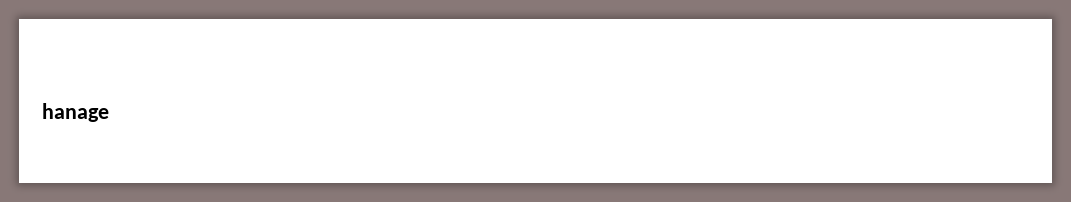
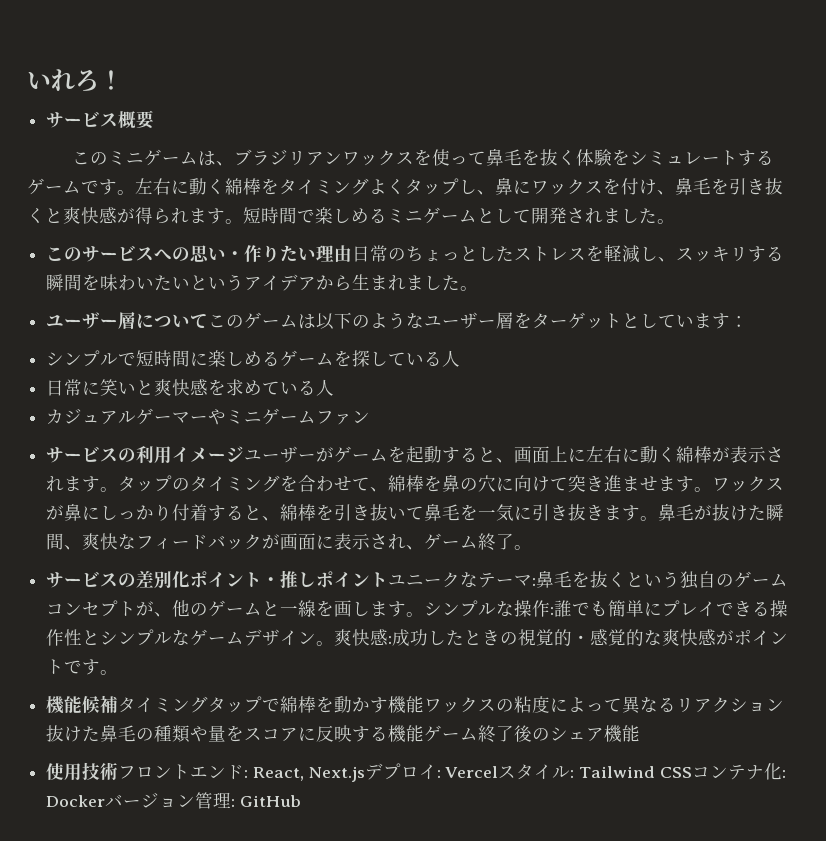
[42,103,109,122] hanage -> [27,69,123,92] [46,110,155,129] [71,149,774,166] [27,178,783,195] [27,207,675,224] [46,244,785,263] [46,274,479,291] [46,312,749,330] [46,350,461,367] [46,379,335,396] [46,408,371,425] [46,446,785,464] [46,475,785,492] [46,504,785,521] [46,533,533,551] [46,570,789,589] [46,600,789,617] [46,629,789,646] [46,659,119,675] [46,695,785,714] [46,725,641,743] [46,762,786,782] [46,792,301,809] いれろ！ // サービス概要 // このミニゲームは、ブラジリアンワックスを使って鼻毛を抜く体験をシミュレートするゲームです。左右に動く綿棒をタイミングよくタップし、鼻にワックスを付け、鼻毛を引き抜くと爽快感が得られます。短時間で楽しめるミニゲームとして開発されました。 // このサービスへの思い・作りたい理由日常のちょっとしたストレスを軽減し、スッキリする瞬間を味わいたいというアイデアから生まれました。 // ユーザー層についてこのゲームは以下のようなユーザー層をターゲットとしています： // シンプルで短時間に楽しめるゲームを探している人 // 日常に笑いと爽快感を求めている人 // カジュアルゲーマーやミニゲームファン // サービスの利用イメージユーザーがゲームを起動すると、画面上に左右に動く綿棒が表示されます。タップのタイミングを合わせて、綿棒を鼻の穴に向けて突き進ませます。ワックスが鼻にしっかり付着すると、綿棒を引き抜いて鼻毛を一気に引き抜きます。鼻毛が抜けた瞬間、爽快なフィードバックが画面に表示され、ゲーム終了。 // サービスの差別化ポイント・推しポイントユニークなテーマ:鼻毛を抜くという独自のゲームコンセプトが、他のゲームと一線を画します。シンプルな操作:誰でも簡単にプレイできる操作性とシンプルなゲームデザイン。爽快感:成功したときの視覚的・感覚的な爽快感がポイントです。 // 機能候補タイミングタップで綿棒を動かす機能ワックスの粘度によって異なるリアクション抜けた鼻毛の種類や量をスコアに反映する機能ゲーム終了後のシェア機能 // 使用技術フロントエンド: React, Next.jsデプロイ: Vercelスタイル: Tailwind CSSコンテナ化: Dockerバージョン管理: GitHub

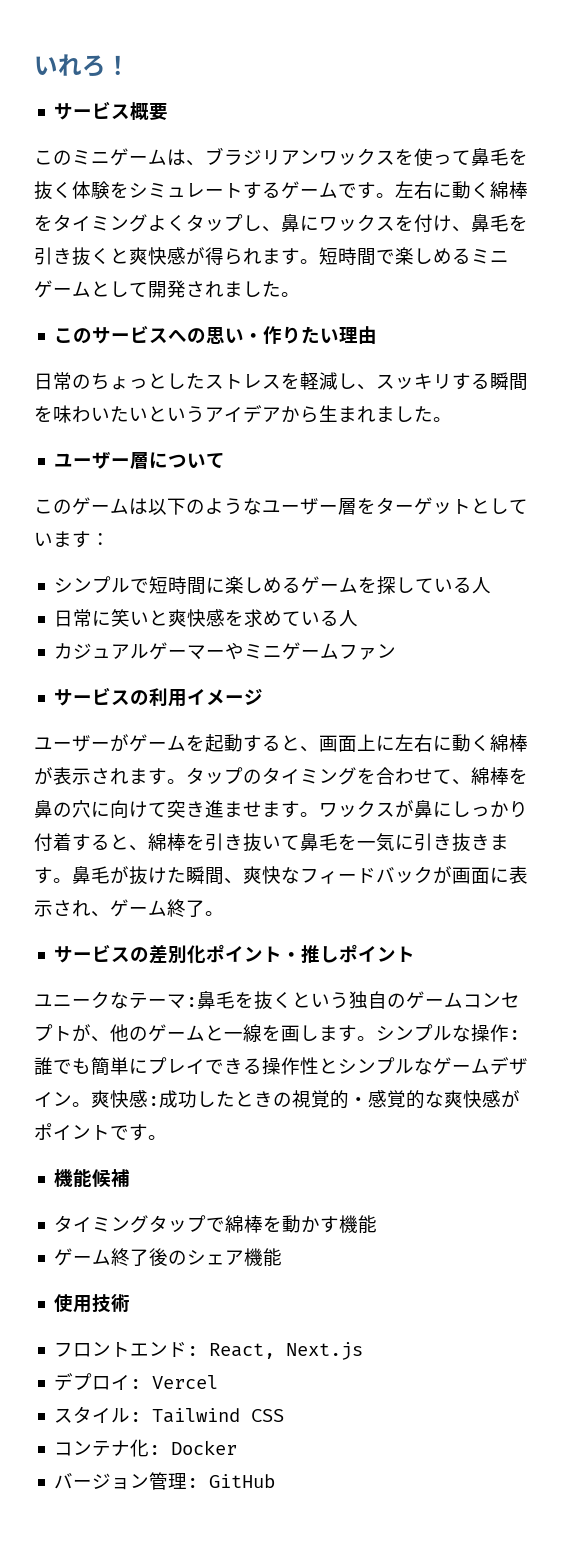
(353, 253) none -> (378, 335) //
(209, 321) none -> (226, 460) //
(245, 454) none -> (264, 696) //
(389, 579) none -> (416, 954) //
(119, 704) none -> (131, 1178) //
[424,696,785,714] [46,725,425,743] ワックスの粘度によって異なるリアクション抜けた鼻毛の種類や量をスコアに反映する機能 -> (378, 1224) //
(119, 771) none -> (131, 1302) //
(365, 774) none -> (364, 1351) //
(499, 772) none -> (219, 1382) //
(692, 772) none -> (285, 1415) //
(106, 801) none -> (238, 1447) //

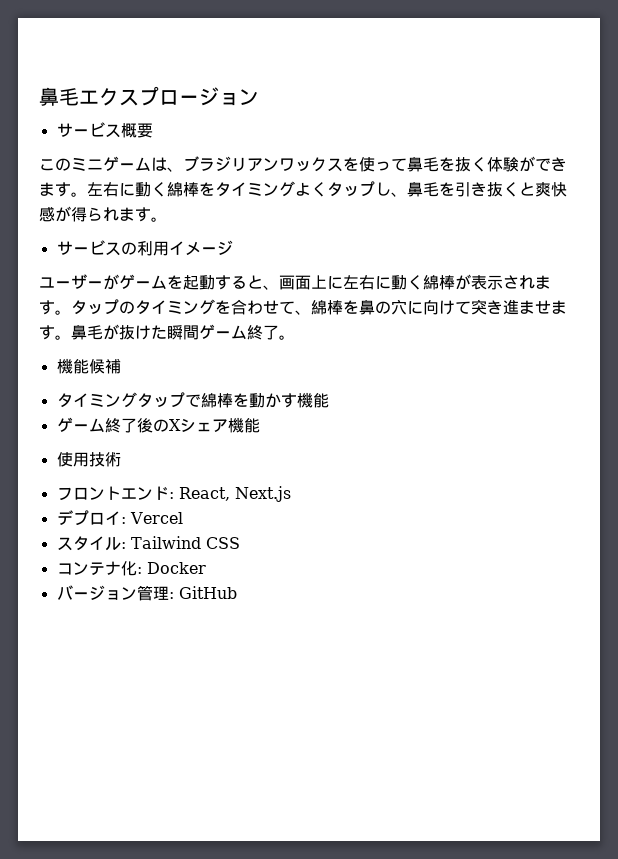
[34,54,130,77] いれろ！ -> [39,86,259,106] 鼻毛エクスプロージョン
[110,181,357,199] をシミュレートするゲームで -> [519,156,567,172] [39,182,55,196] ができま
[300,214,490,233] にワックスを付け、鼻 -> (423, 189) none
[319,247,509,266] [34,280,300,298] [54,325,378,344] [34,372,528,391] [34,405,452,423] [54,451,226,469] [34,497,528,515] [34,531,110,548] [54,576,492,595] [54,609,359,627] [54,642,397,660] 短時間で楽しめるミニゲームとして開発されました。 // このサービスへの思い・作りたい理由 // 日常のちょっとしたストレスを軽減し、スッキリする瞬間を味わいたいというアイデアから生まれました。 // ユーザー層について // このゲームは以下のようなユーザー層をターゲットとしています： // シンプルで短時間に楽しめるゲームを探している人 // 日常に笑いと爽快感を求めている人 // カジュアルゲーマーやミニゲームファン -> (167, 219) none
[319,800,528,818] [34,833,509,852] [34,866,528,885] [34,899,224,917] [54,944,416,964] [34,991,520,1010] [34,1024,520,1042] [34,1057,528,1076] [34,1090,520,1109] [34,1123,148,1141] ワックスが鼻にしっかり付着すると、綿棒を引き抜いて鼻毛を一気に引き抜きます。鼻毛が抜けた瞬間、爽快なフィードバックが画面に表示され、ゲーム終了。 // サービスの差別化ポイント・推しポイント // ユニークなテーマ:鼻毛を抜くという独自のゲームコンセプトが、他のゲームと一線を画します。シンプルな操作:誰でも簡単にプレイできる操作性とシンプルなゲームデザイン。爽快感:成功したときの視覚的・感覚的な爽快感がポイントです -> [71,324,279,340] 鼻毛が抜けた瞬間ゲーム終了
(188, 1257) none -> [168,419,181,431] X

